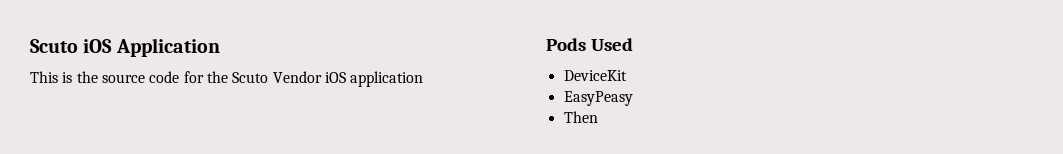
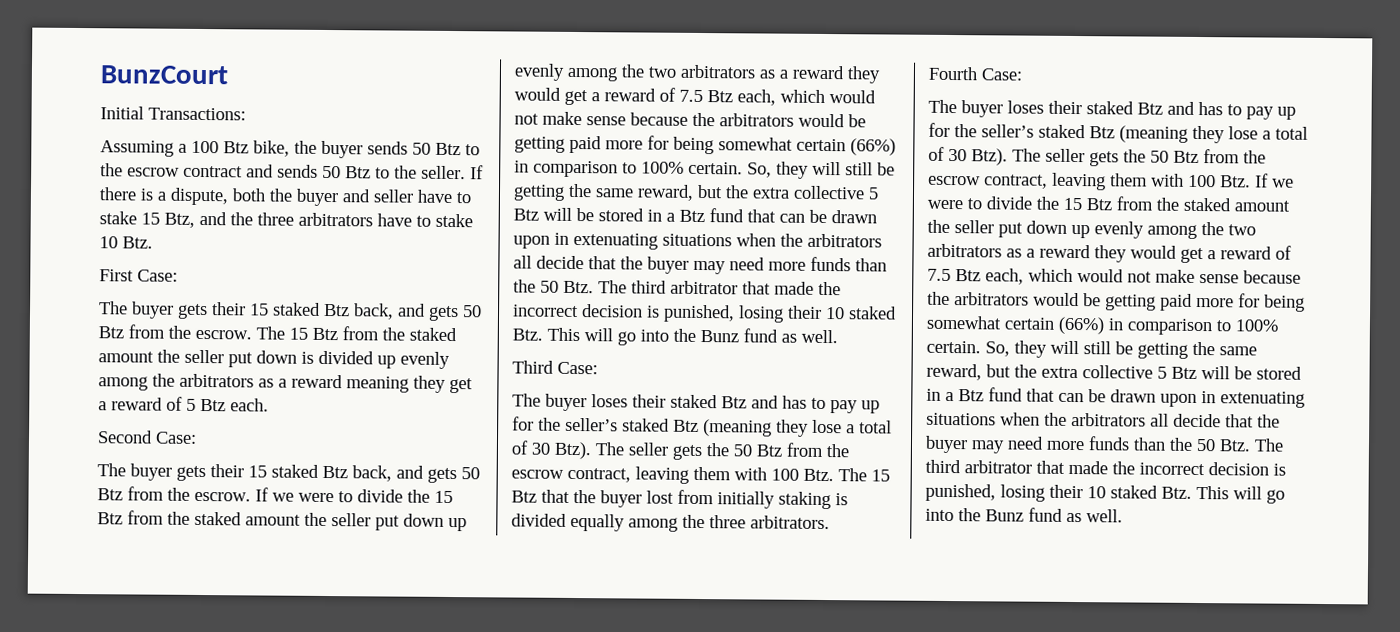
[30,38,220,57] [30,71,424,87] [546,38,633,51] [563,70,627,81] [563,91,633,106] [563,111,598,123] Scuto iOS Application // This is the source code for the Scuto Vendor iOS application // Pods Used // DeviceKit // EasyPeasy // Then -> [100,65,228,85] [100,106,246,121] [100,140,480,159] [100,163,484,180] [99,187,471,207] [99,211,473,228] [99,236,153,249] [99,269,178,282] [98,301,482,322] [98,324,457,342] [98,349,450,369] [98,373,473,394] [98,396,269,412] [97,430,197,444] [97,463,480,484] [97,486,453,504] [97,510,467,532] [514,63,881,84] [514,87,876,106] [514,111,866,128] [514,135,896,156] [514,160,895,179] [513,183,879,201] [513,207,877,224] [513,232,882,250] [513,255,887,275] [513,279,841,296] [512,304,897,323] [512,327,838,346] [512,360,598,375] [512,393,880,414] [512,416,892,437] [511,440,849,461] [511,466,890,484] [511,489,848,510] [511,513,830,532] [928,66,1022,81] [928,99,1296,120] [928,122,1308,144] [928,146,1266,167] [928,172,1294,191] [927,196,1290,212] [927,219,1256,239] [927,243,1292,264] [927,268,1301,285] [927,291,1305,312] [926,315,1278,336] [926,340,1257,359] [926,363,1302,381] [926,387,1305,408] [926,412,1280,428] [925,435,1284,454] [925,459,1286,476] [925,483,1285,504] [925,507,1123,523] BunzCourt // Initial Transactions: // Assuming a 100 Btz bike, the buyer sends 50 Btz to the escrow contract and sends 50 Btz to the seller. If there is a dispute, both the buyer and seller have to stake 15 Btz, and the three arbitrators have to stake 10 Btz. // First Case: // The buyer gets their 15 staked Btz back, and gets 50 Btz from the escrow. The 15 Btz from the staked amount the seller put down is divided up evenly among the arbitrators as a reward meaning they get a reward of 5 Btz each. // Second Case: // The buyer gets their 15 staked Btz back, and gets 50 Btz from the escrow. If we were to divide the 15 Btz from the staked amount the seller put down up evenly among the two arbitrators as a reward they would get a reward of 7.5 Btz each, which would not make sense because the arbitrators would be getting paid more for being somewhat certain (66%) in comparison to 100% certain. So, they will still be getting the same reward, but the extra collective 5 Btz will be stored in a Btz fund that can be drawn upon in extenuating situations when the arbitrators all decide that the buyer may need more funds than the 50 Btz. The third arbitrator that made the incorrect decision is punished, losing their 10 staked Btz. This will go into the Bunz fund as well. // Third Case: // The buyer loses their staked Btz and has to pay up for the seller’s staked Btz (meaning they lose a total of 30 Btz). The seller gets the 50 Btz from the escrow contract, leaving them with 100 Btz. The 15 Btz that the buyer lost from initially staking is divided equally among the three arbitrators. // Fourth Case: // The buyer loses their staked Btz and has to pay up for the seller’s staked Btz (meaning they lose a total of 30 Btz). The seller gets the 50 Btz from the escrow contract, leaving them with 100 Btz. If we were to divide the 15 Btz from the staked amount the seller put down up evenly among the two arbitrators as a reward they would get a reward of 7.5 Btz each, which would not make sense because the arbitrators would be getting paid more for being somewhat certain (66%) in comparison to 100% certain. So, they will still be getting the same reward, but the extra collective 5 Btz will be stored in a Btz fund that can be drawn upon in extenuating situations when the arbitrators all decide that the buyer may need more funds than the 50 Btz. The third arbitrator that made the incorrect decision is punished, losing their 10 staked Btz. This will go into the Bunz fund as well.

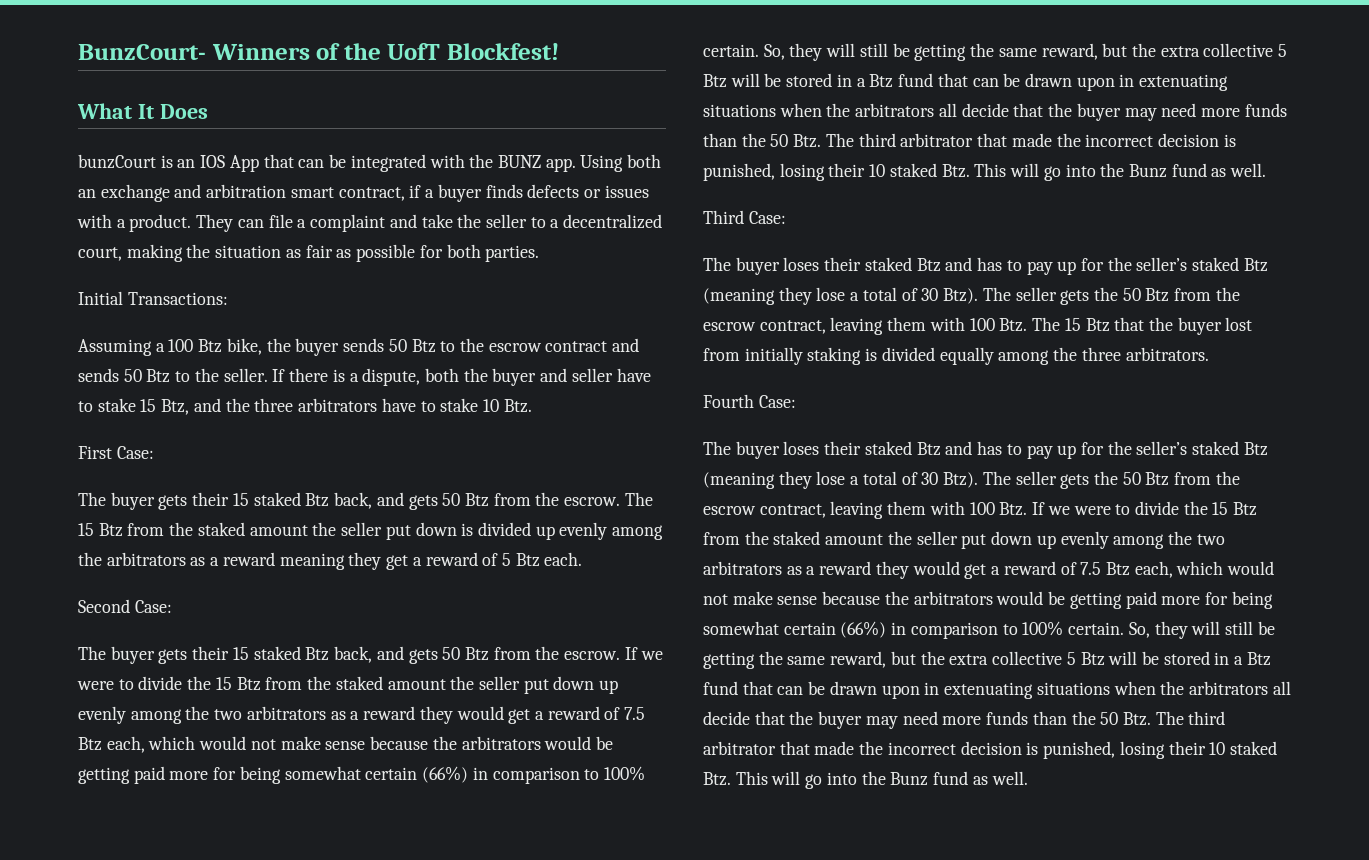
[100,65,228,85] BunzCourt -> [78,43,560,60] [77,103,208,119] [78,154,662,172] [78,184,649,202] [77,214,663,232] [78,244,540,262] BunzCourt- Winners of the UofT Blockfest! // What It Does // bunzCourt is an IOS App that can be integrated with the BUNZ app. Using both an exchange and arbitration smart contract, if a buyer finds defects or issues with a product. They can file a complaint and take the seller to a decentralized court, making the situation as fair as possible for both parties.

